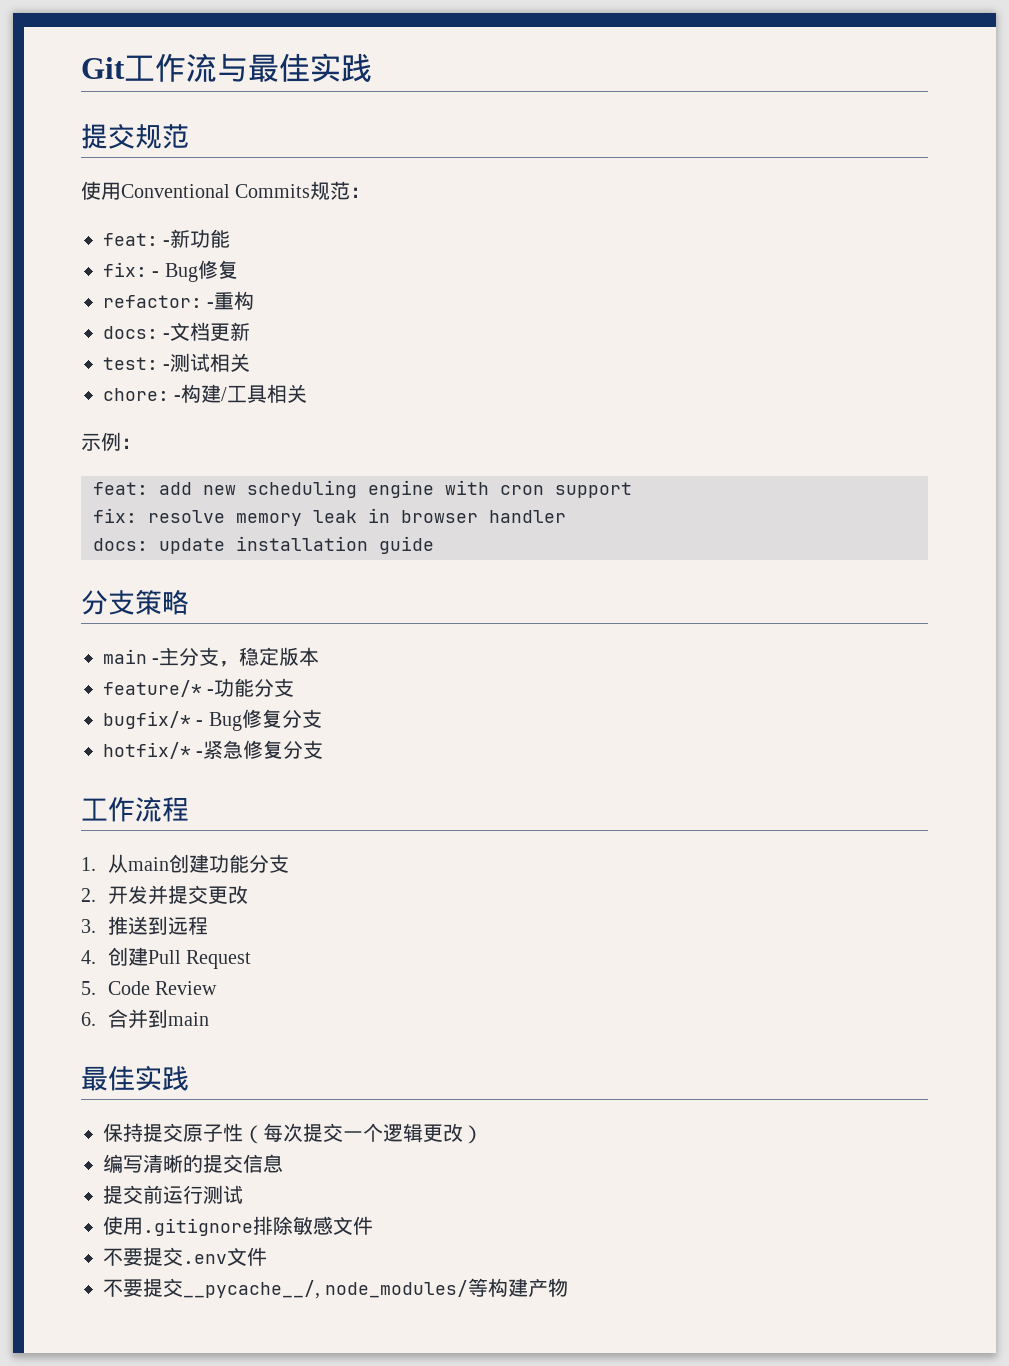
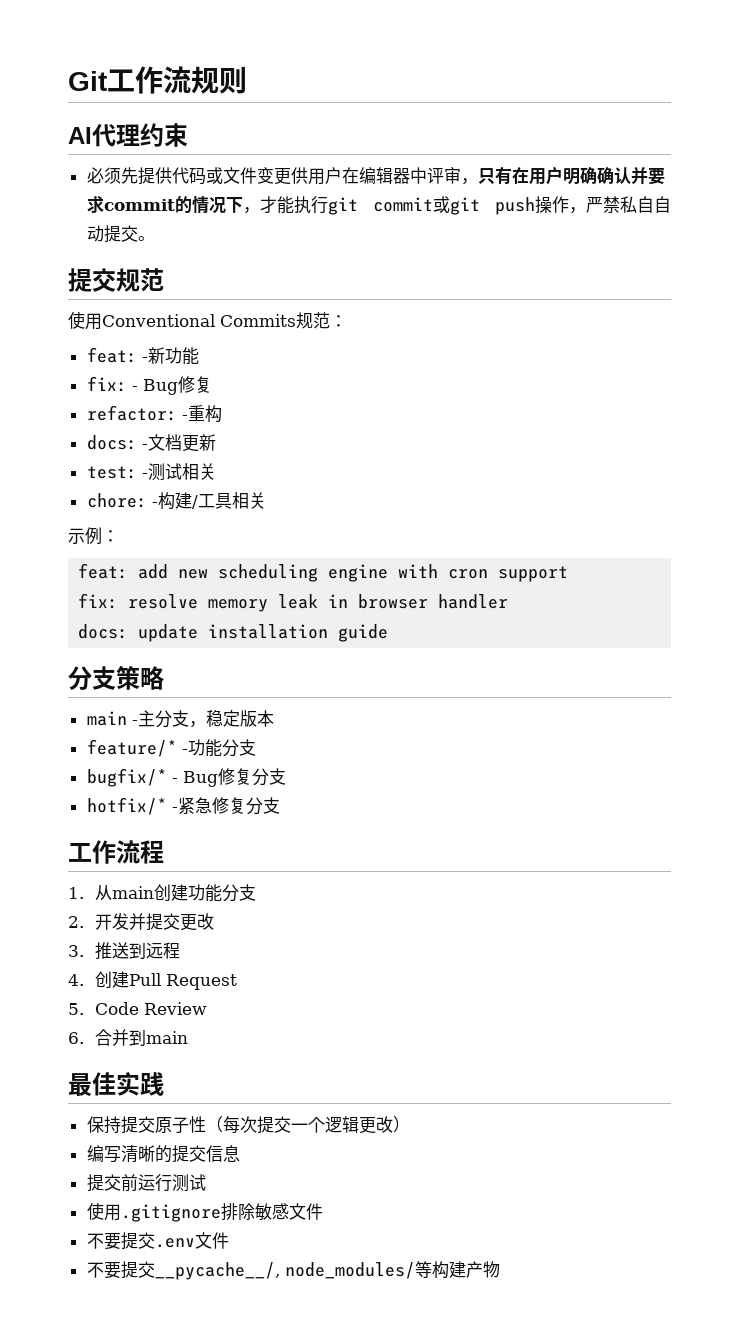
[217,53,372,82] 与最佳实践 -> [191,66,247,94] [68,123,188,147] [86,166,665,185] [86,195,671,215] [86,225,155,243] 规则 // AI代理约束 // 必须先提供代码或文件变更供用户在编辑器中评审，只有在用户明确确认并要求commit的情况下，才能执行git commit或git push操作，严禁私自自动提交。

